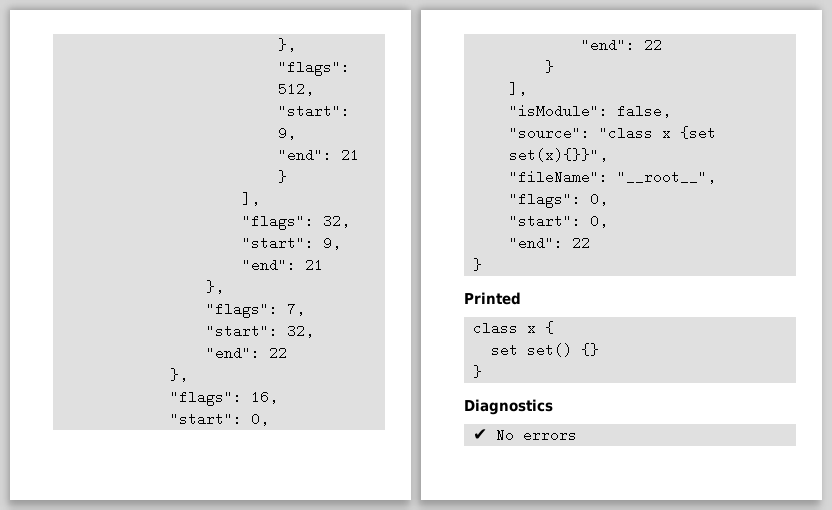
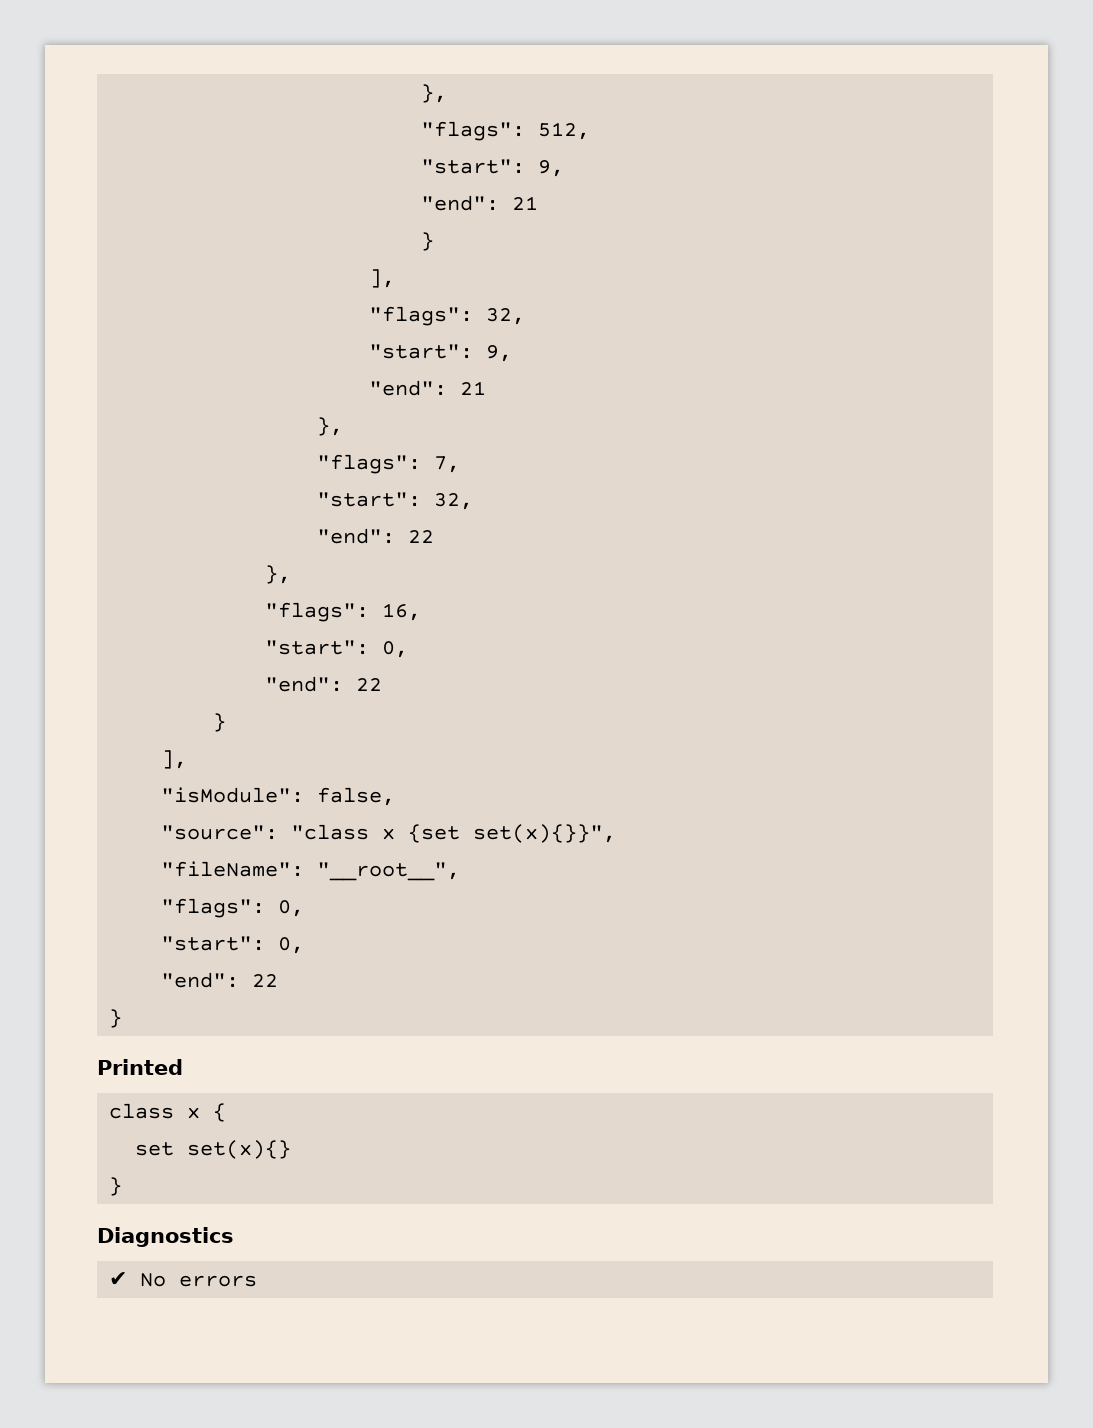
[526,343,599,357] set() {} -> [186,1140,291,1159] set(x){}

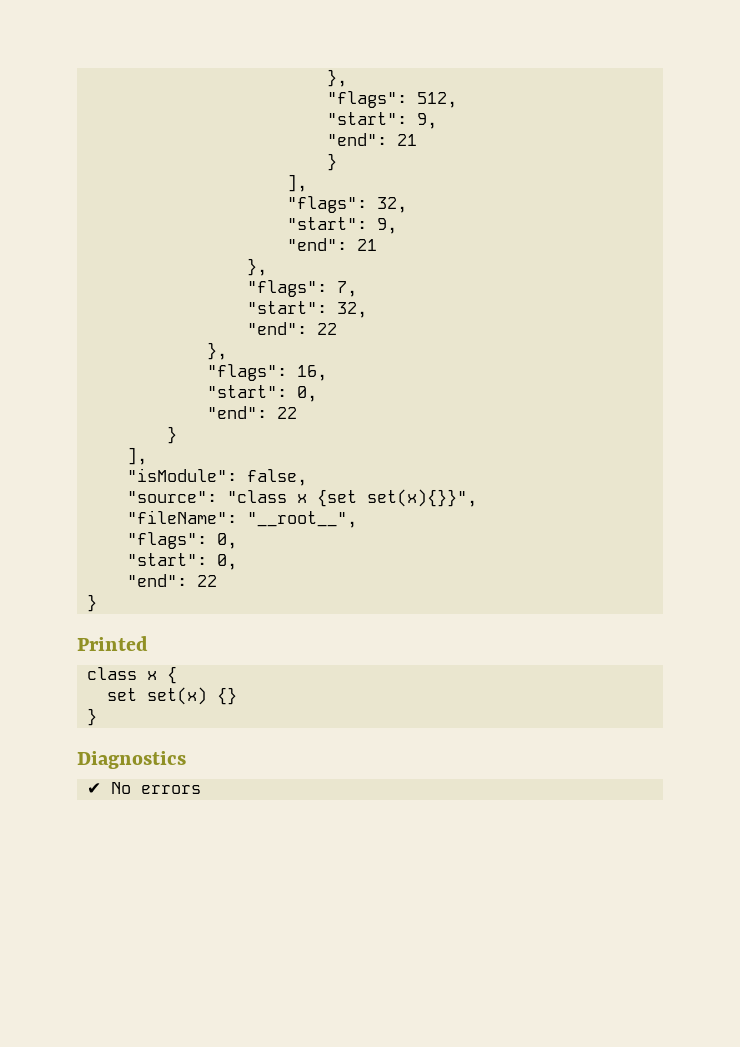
[186,1140,291,1159] set(x){} -> [146,687,237,705] set(x) {}

